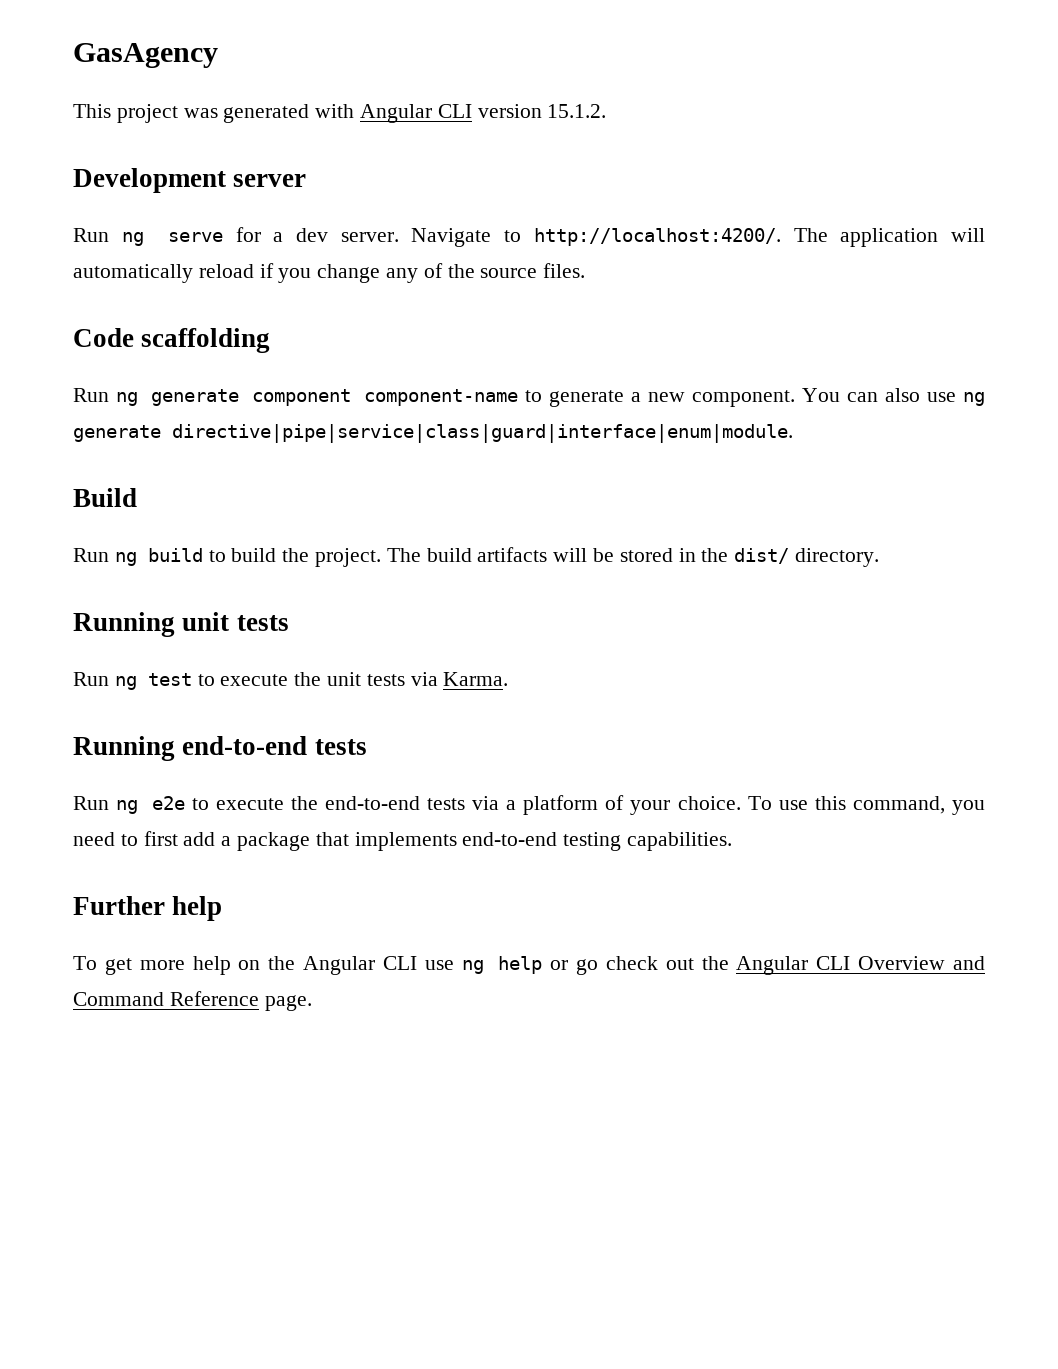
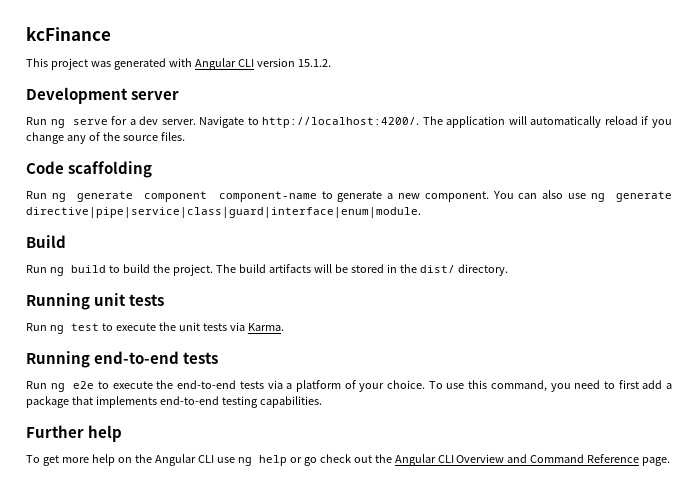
[73,43,218,68] GasAgency -> [26,26,111,41] kcFinance

